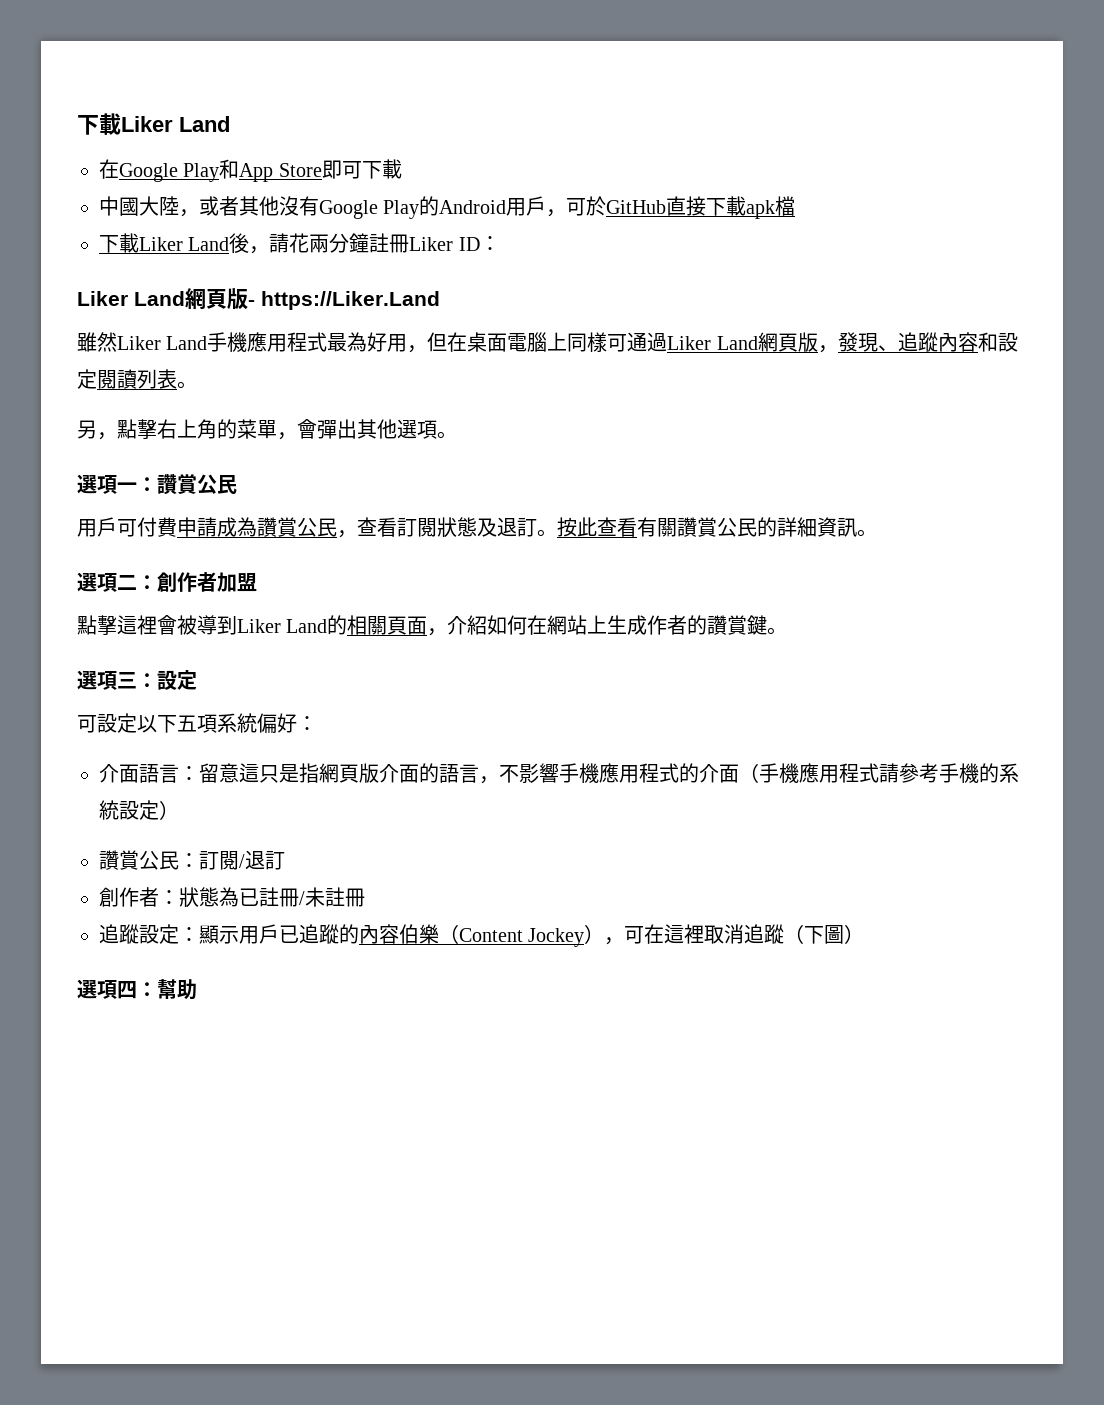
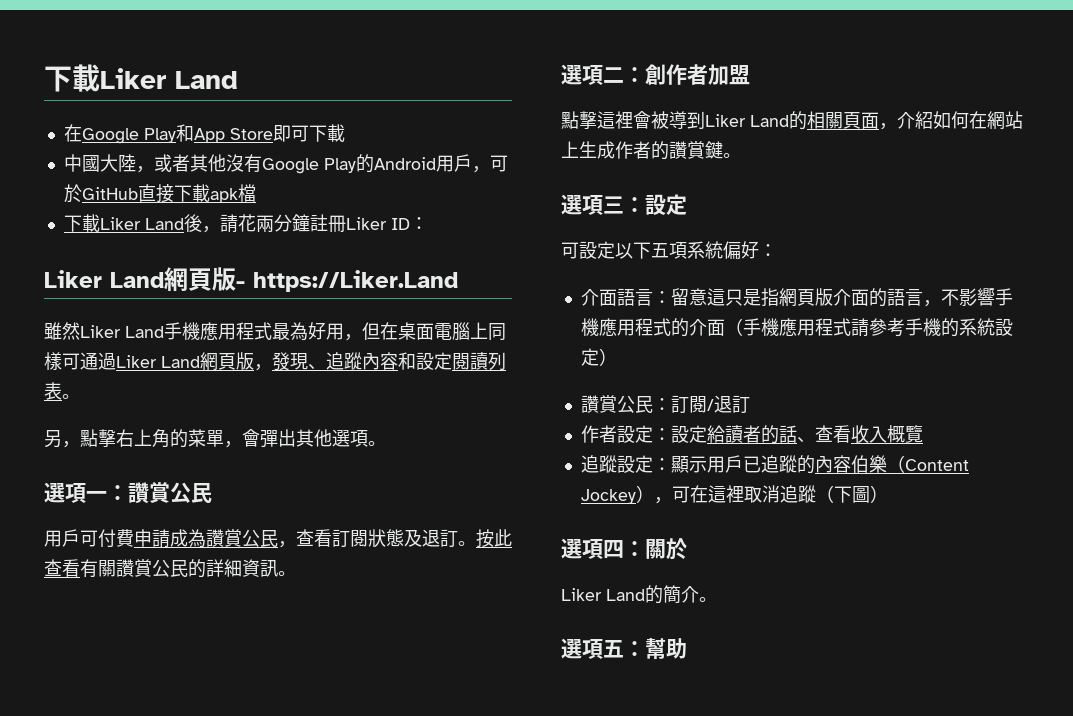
[99,887,365,908] 創作者：狀態為已註冊/未註冊 -> [580,425,923,444] 作者設定：設定給讀者的話、查看收入概覽
(157, 989) none -> [645,538,687,560] [561,585,717,604] [561,638,645,659] 關於 // Liker Land的簡介。 // 選項五：

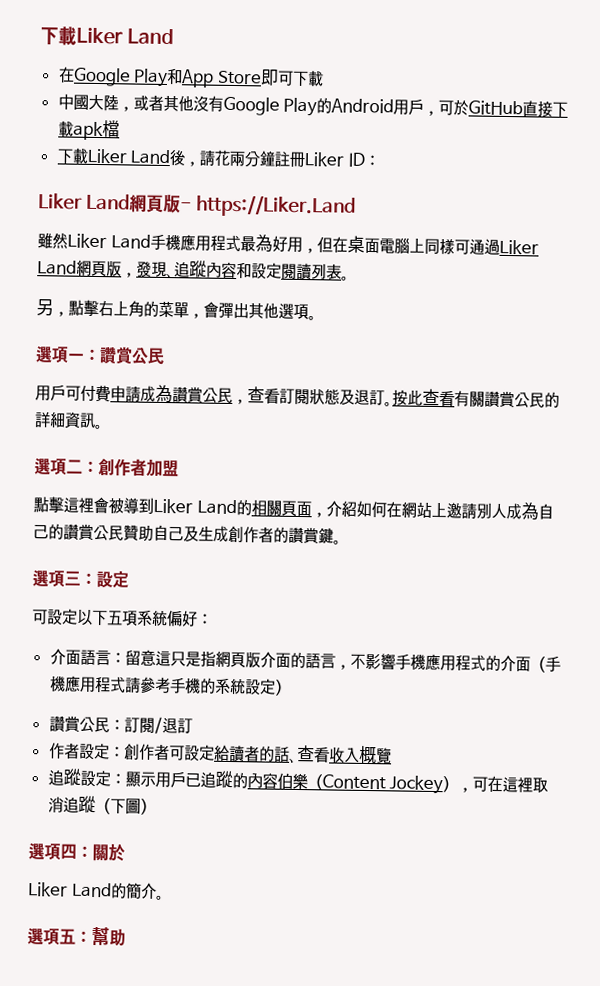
[579,141,615,159] 生成 -> [445,502,554,521] [33,523,244,544] 邀請別人成為自己的讚賞公民贊助自己及生成創
(671, 434) none -> [123,743,185,761] 創作者可

